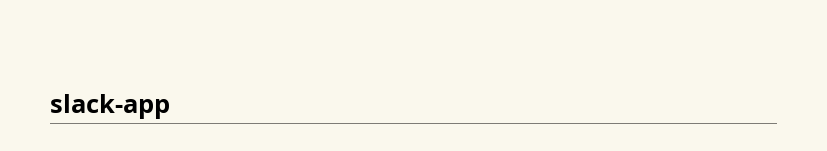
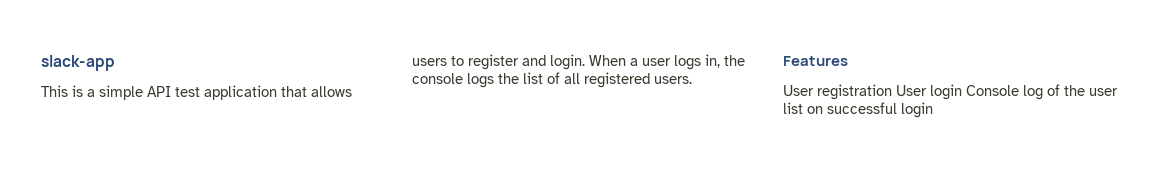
(170, 106) none -> [41,85,352,100] [412,54,745,70] [412,72,692,88] [783,56,848,66] [783,84,1118,100] [783,102,933,118] // This is a simple API test application that allows users to register and login. When a user logs in, the console logs the list of all registered users. // Features // User registration User login Console log of the user list on successful login

